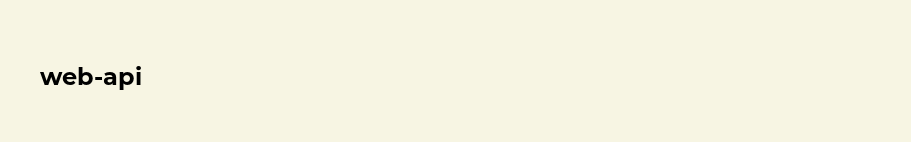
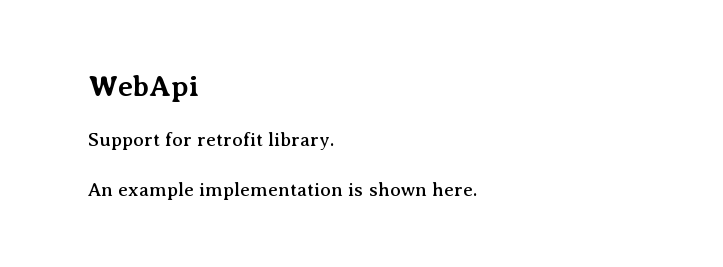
[40,66,142,90] web-api -> [88,75,199,102] [88,132,335,150] [88,182,477,200] WebApi // Support for retrofit library. // An example implementation is shown here.

